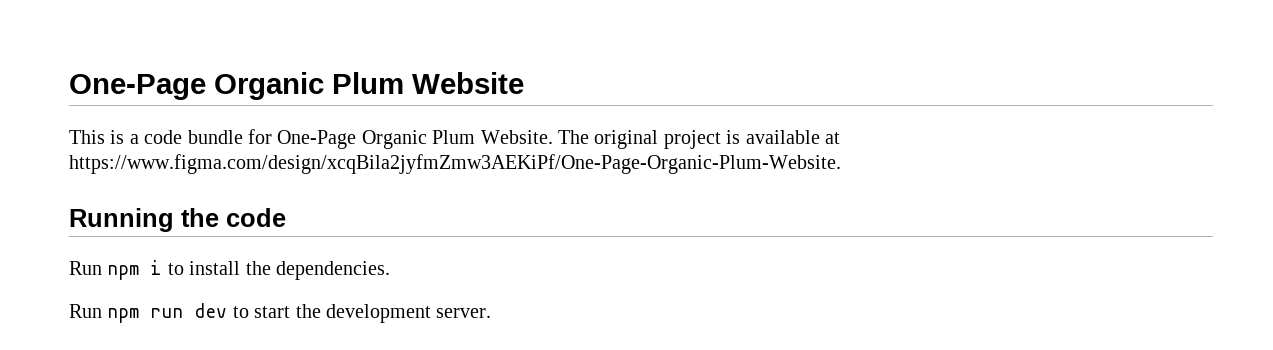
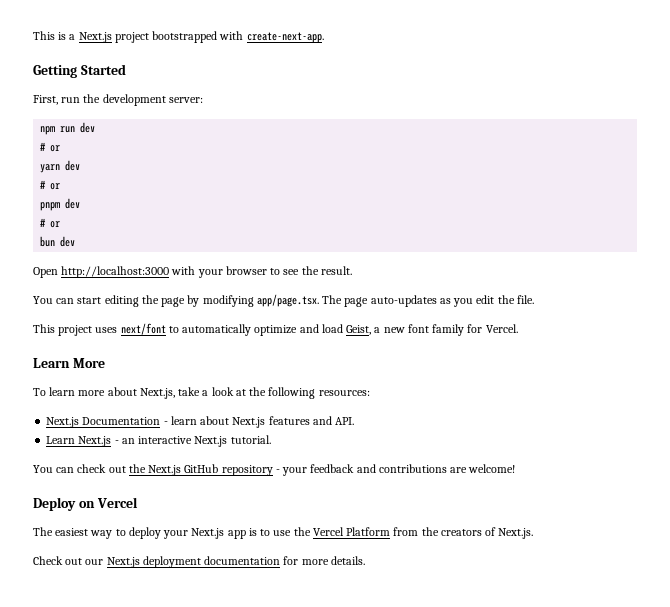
[69,72,524,100] [69,129,840,149] [69,154,841,174] [69,208,286,232] [69,260,390,280] [69,303,492,323] One-Page Organic Plum Website // This is a code bundle for One-Page Organic Plum Website. The original project is available at https://www.figma.com/design/xcqBila2jyfmZmw3AEKiPf/One-Page-Organic-Plum-Website. // Running the code // Run npm i to install the dependencies. // Run npm run dev to start the development server. -> [33,31,324,43] [33,64,126,78] [33,94,203,106] [40,122,96,135] [40,142,61,152] [40,160,81,173] [40,180,61,190] [40,198,81,211] [40,218,61,228] [40,236,76,247] [33,266,352,278] [33,294,534,307] [33,323,518,336] [33,358,105,368] [33,387,370,399] [46,416,355,428] [46,435,271,447] [33,464,516,476] [33,497,138,511] [33,527,534,539] [33,556,365,568] This is a Next.js project bootstrapped with create-next-app. // Getting Started // First, run the development server: // npm run dev // # or // yarn dev // # or // pnpm dev // # or // bun dev // Open http://localhost:3000 with your browser to see the result. // You can start editing the page by modifying app/page.tsx. The page auto-updates as you edit the file. // This project uses next/font to automatically optimize and load Geist, a new font family for Vercel. // Learn More // To learn more about Next.js, take a look at the following resources: // Next.js Documentation - learn about Next.js features and API. // Learn Next.js - an interactive Next.js tutorial. // You can check out the Next.js GitHub repository - your feedback and contributions are welcome! // Deploy on Vercel // The easiest way to deploy your Next.js app is to use the Vercel Platform from the creators of Next.js. // Check out our Next.js deployment documentation for more details.

